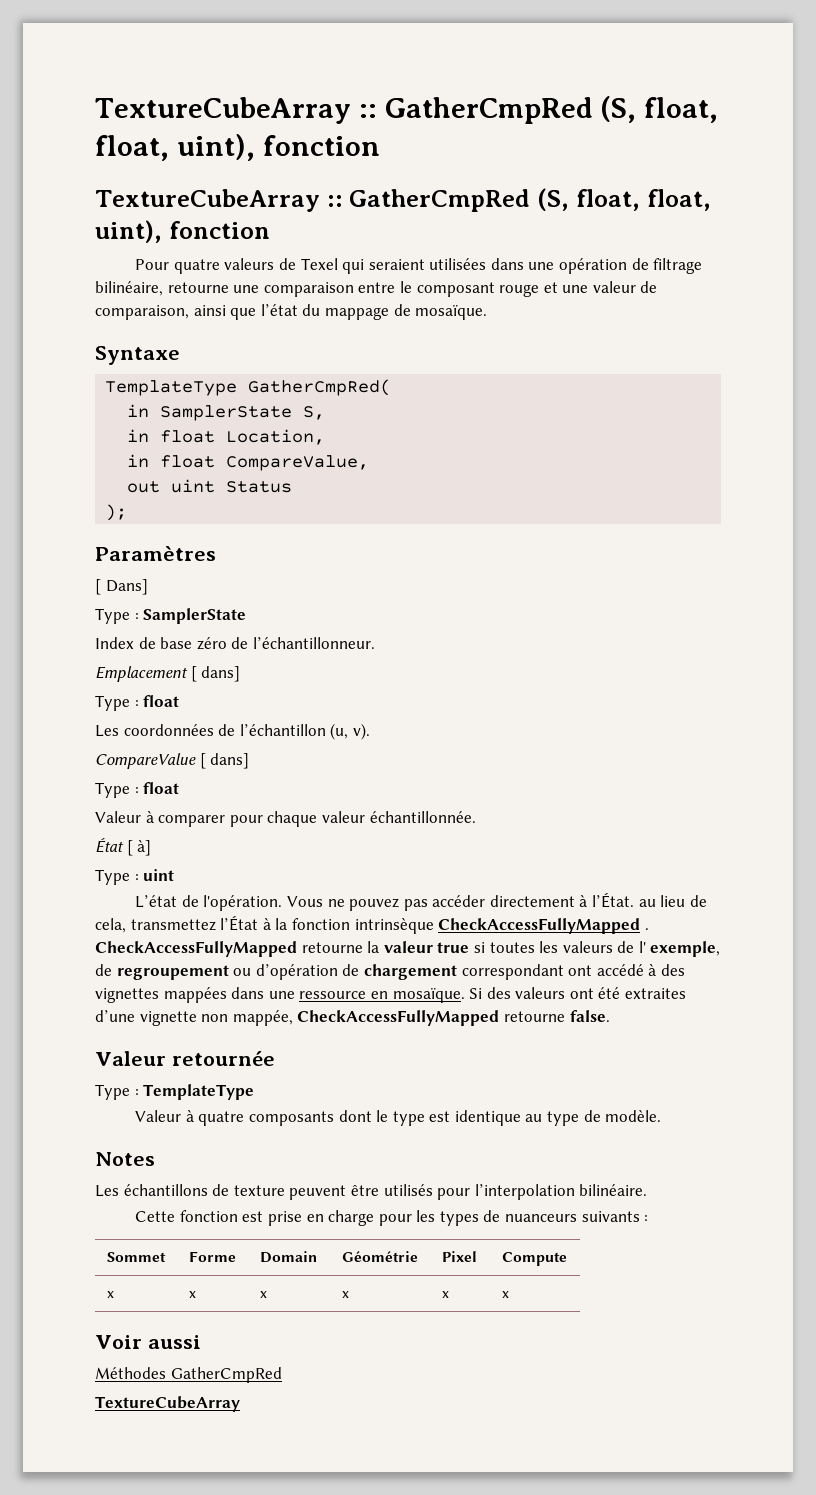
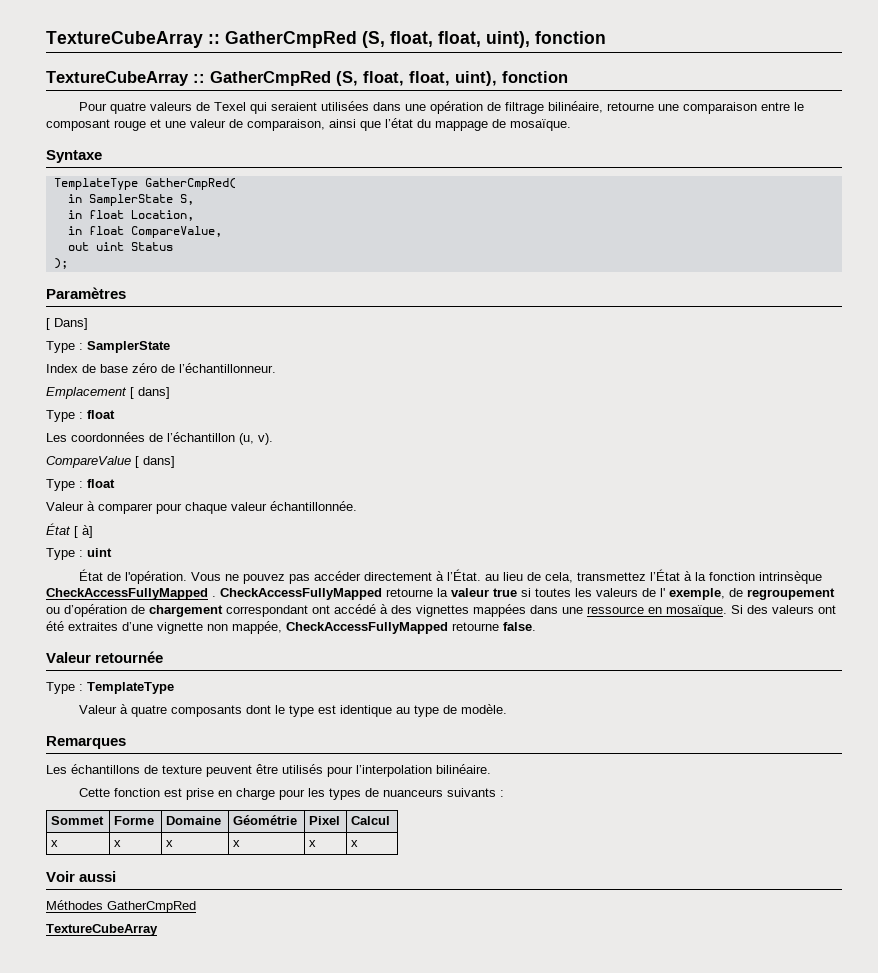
[135,895,178,908] L’état -> [78,569,103,581] État
[95,1152,155,1166] Notes -> [46,736,126,749] Remarques
[259,1251,317,1263] Domain -> [166,816,222,825] Domaine
[501,1252,567,1266] Compute -> [351,816,391,825] Calcul

